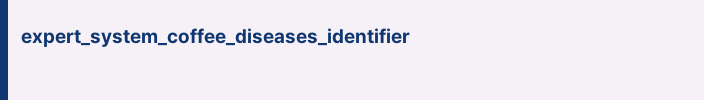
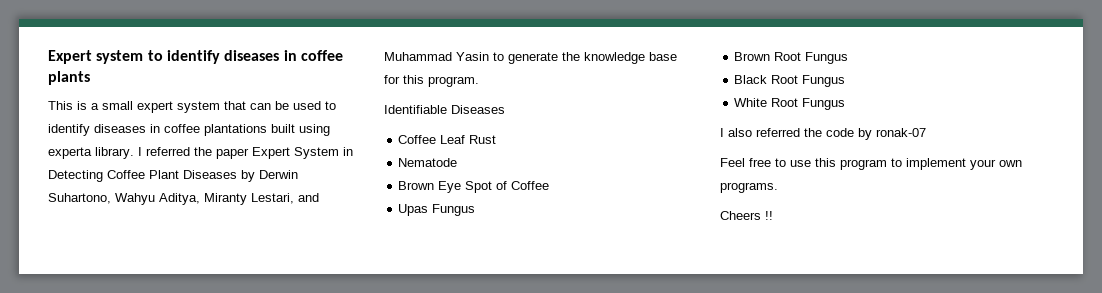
[21,28,410,47] expert_system_coffee_diseases_identifier -> [48,50,343,64] [48,71,90,85] [48,101,336,113] [48,124,330,136] [48,147,353,159] [48,170,298,182] [48,193,319,205] [384,52,677,64] [384,75,479,87] [384,105,505,114] [398,135,497,144] [398,158,458,167] [398,181,550,193] [398,204,476,216] [734,52,849,64] [734,75,846,87] [734,98,846,110] [720,128,926,140] [720,158,1022,170] [720,182,778,193] [720,211,773,220] Expert system to identify diseases in coffee plants // This is a small expert system that can be used to identify diseases in coffee plantations built using experta library. I referred the paper Expert System in Detecting Coffee Plant Diseases by Derwin Suhartono, Wahyu Aditya, Miranty Lestari, and Muhammad Yasin to generate the knowledge base for this program. // Identifiable Diseases // Coffee Leaf Rust // Nematode // Brown Eye Spot of Coffee // Upas Fungus // Brown Root Fungus // Black Root Fungus // White Root Fungus // I also referred the code by ronak-07 // Feel free to use this program to implement your own programs. // Cheers !!

